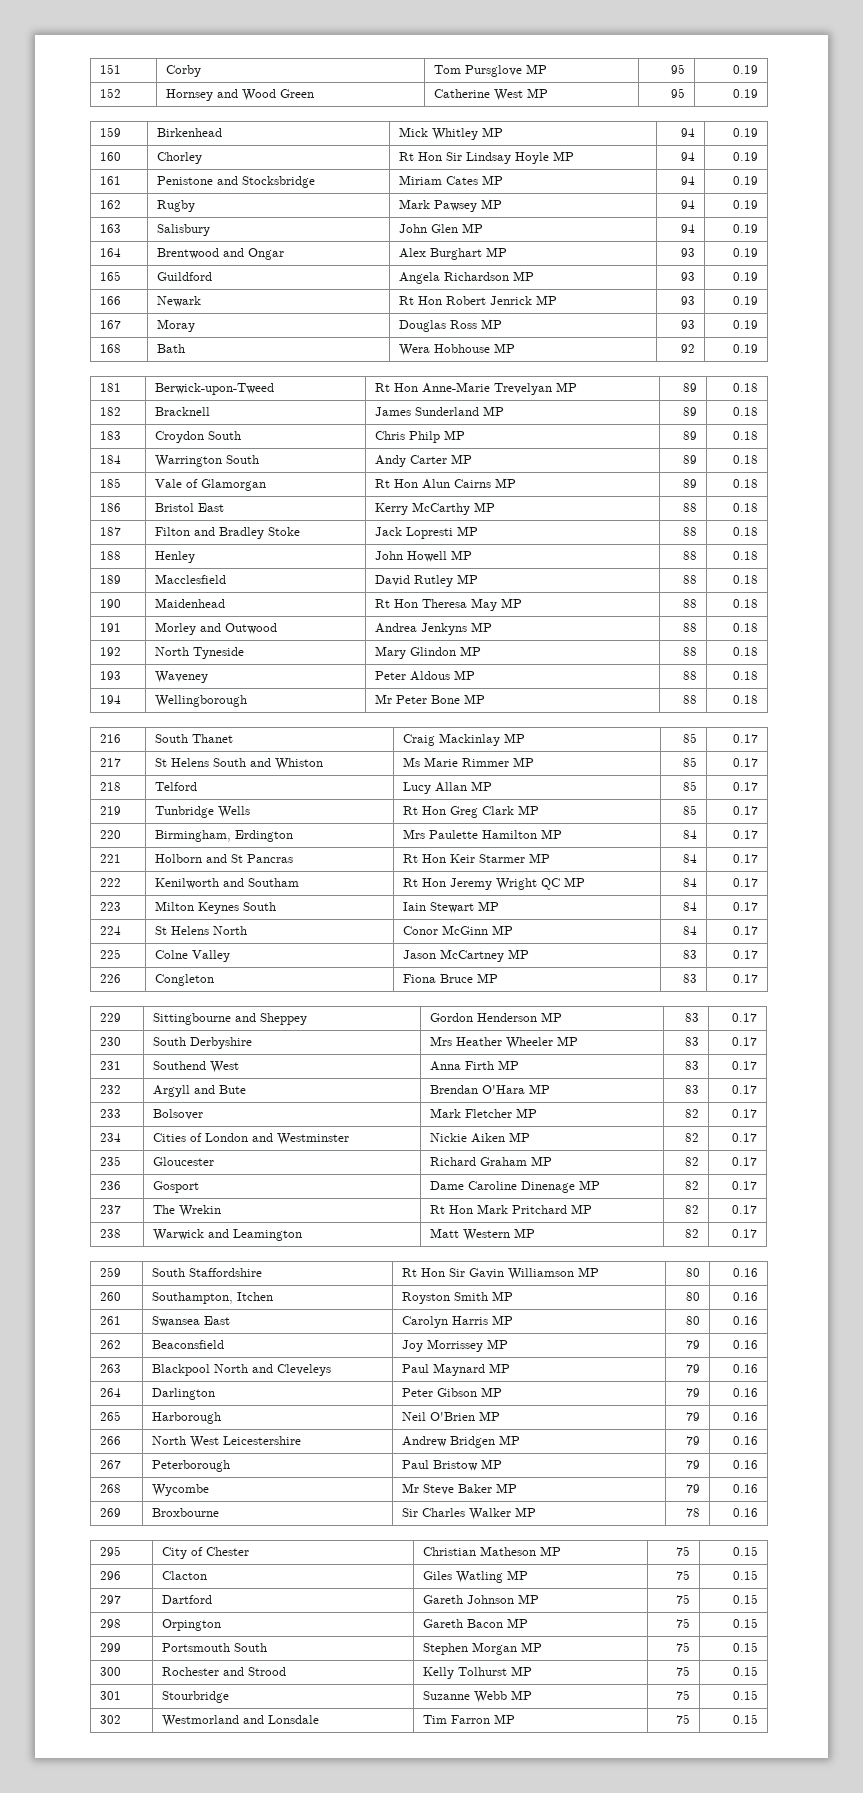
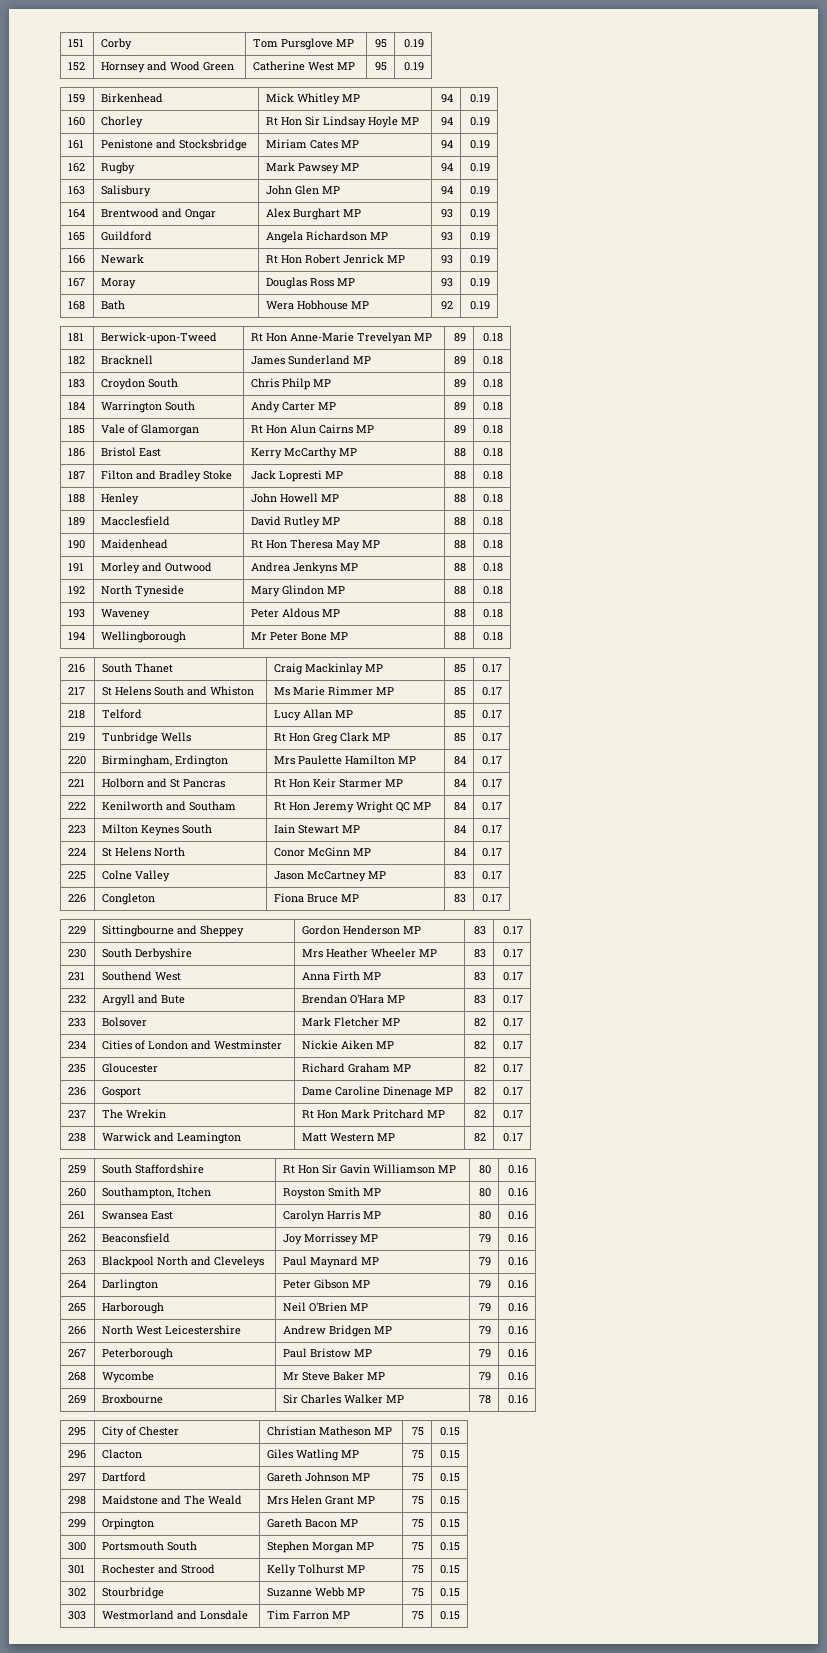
(122, 1623) none -> [101,1495,242,1505] [266,1495,375,1505] [412,1496,425,1505] [440,1496,461,1505] [67,1519,86,1528] | Maidstone and The Weald | Mrs Helen Grant MP | 75 | 0.15 // 299
[100,1643,122,1652] 299 -> [67,1542,86,1551] 300
[100,1667,122,1676] 300 -> [67,1565,85,1574] 301
[100,1691,122,1700] 301 -> [67,1588,86,1597] 302
[100,1715,122,1724] 302 -> [67,1611,86,1620] 303

